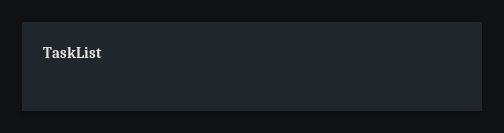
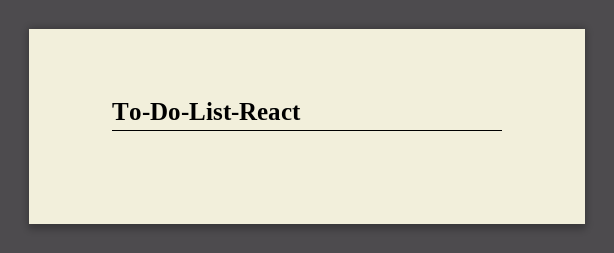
[43,46,102,58] TaskList -> [112,102,301,120] To-Do-List-React

